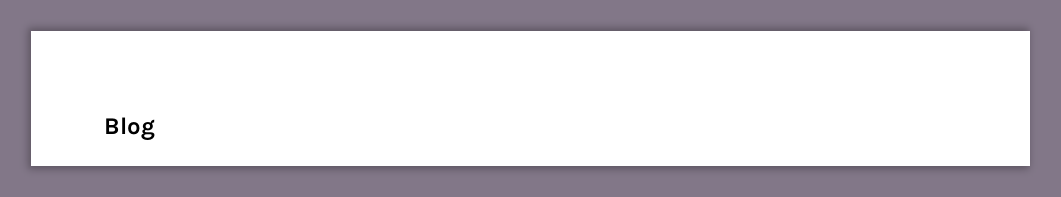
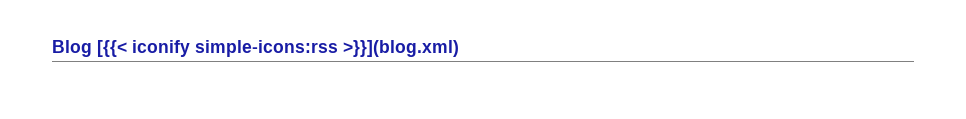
(155, 129) none -> [97,40,459,57] [{{< iconify simple-icons:rss >}}](blog.xml)

